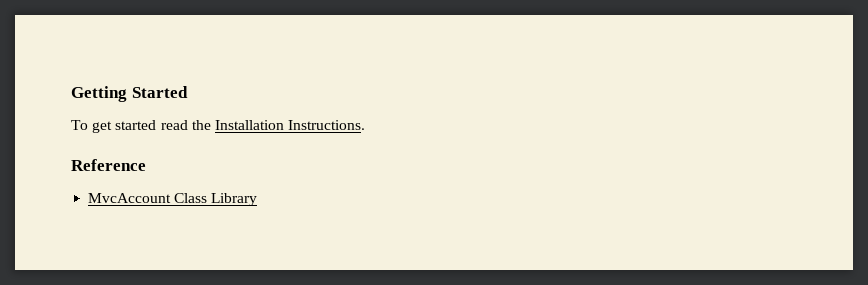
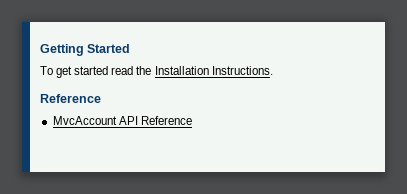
[174,193,258,206] Class Library -> [118,116,192,125] API Reference

